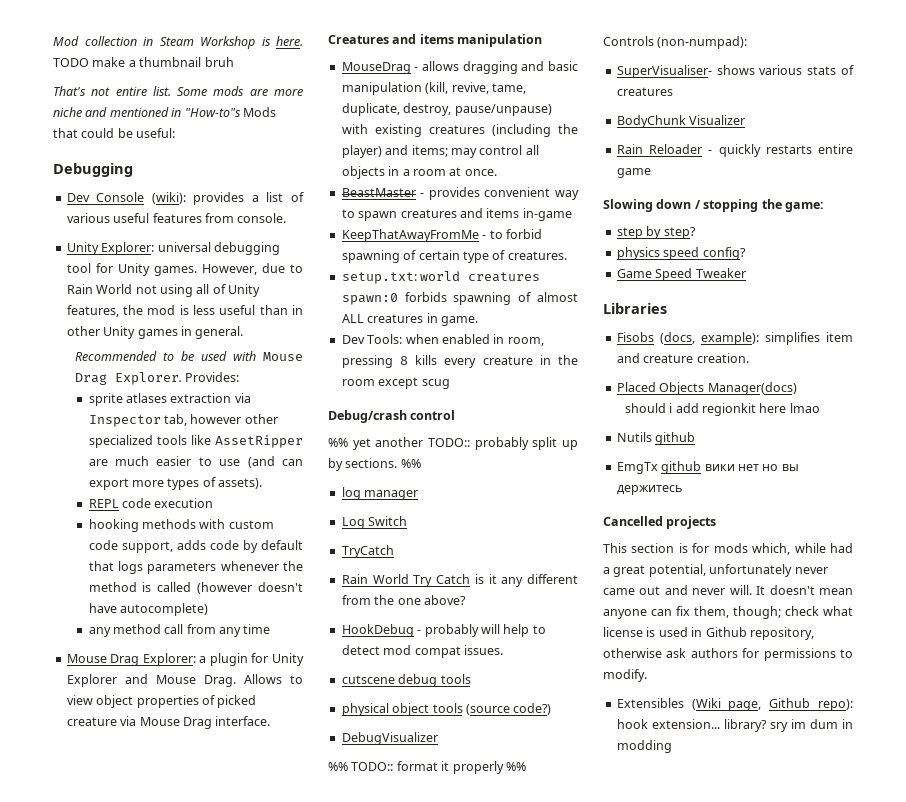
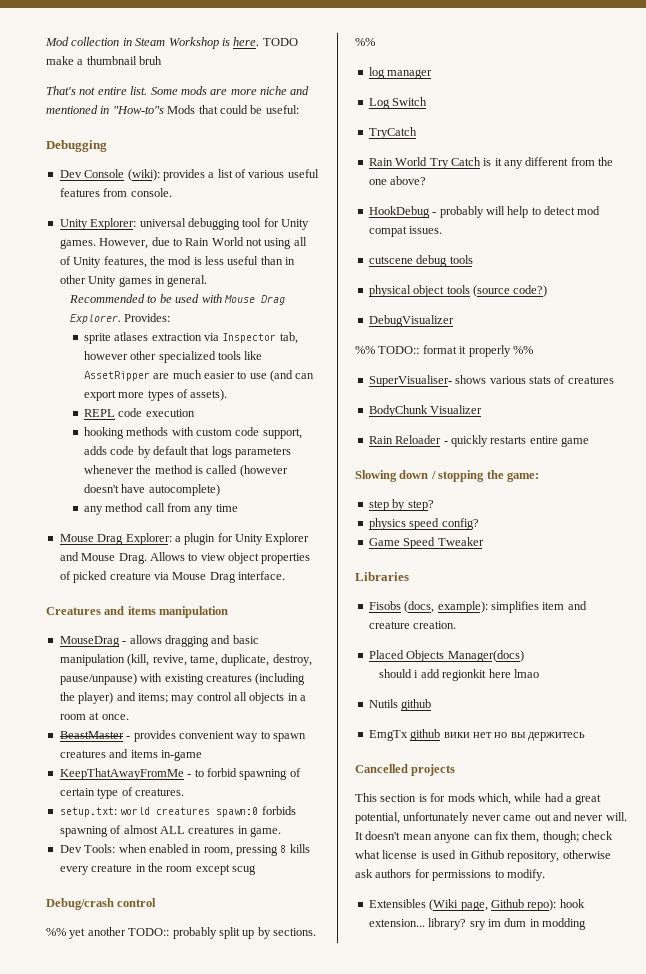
[603,36,748,49] Controls (non-numpad): -> (533, 350) none

